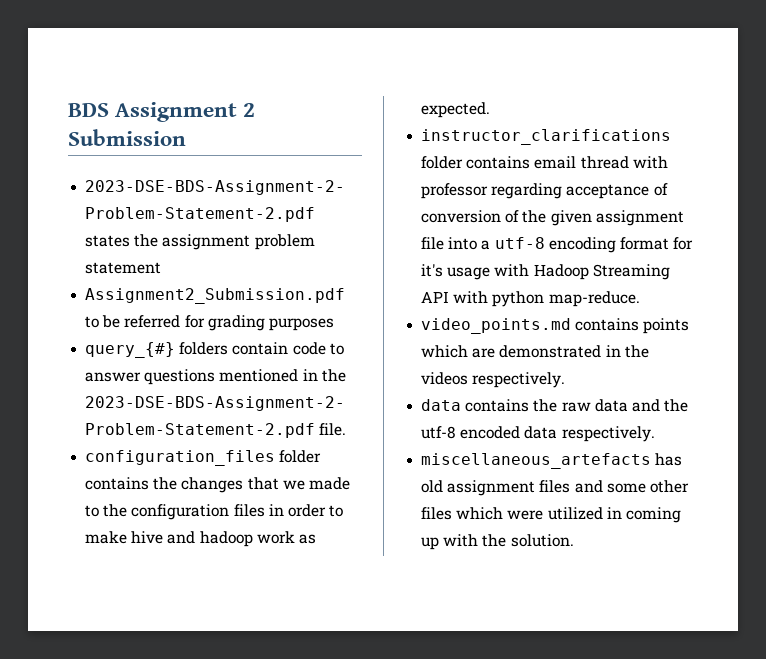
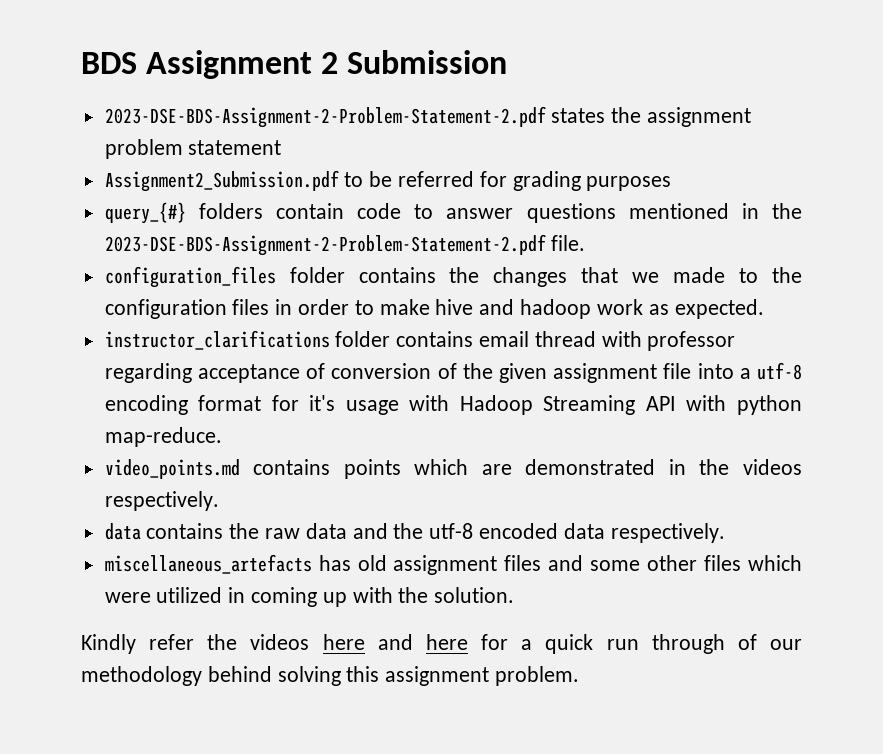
(574, 540) none -> [81,634,802,654] [81,666,580,686] // Kindly refer the videos here and here for a quick run through of our methodology behind solving this assignment problem.

